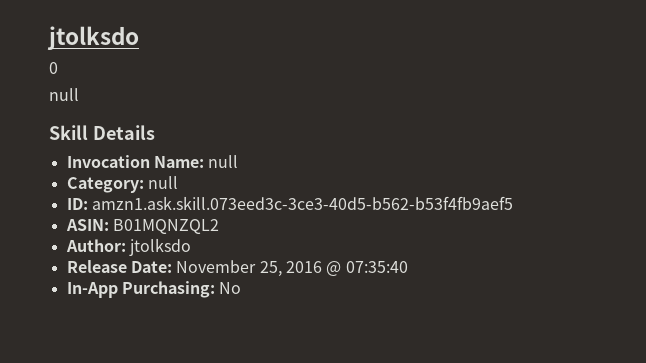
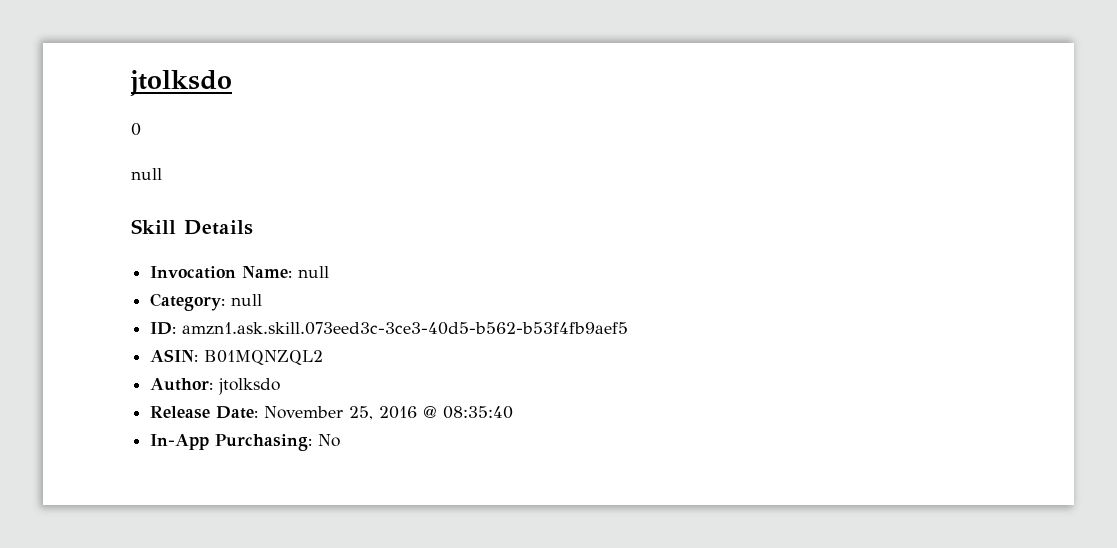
[345,261,408,273] 07:35:40 -> [443,406,514,419] 08:35:40

